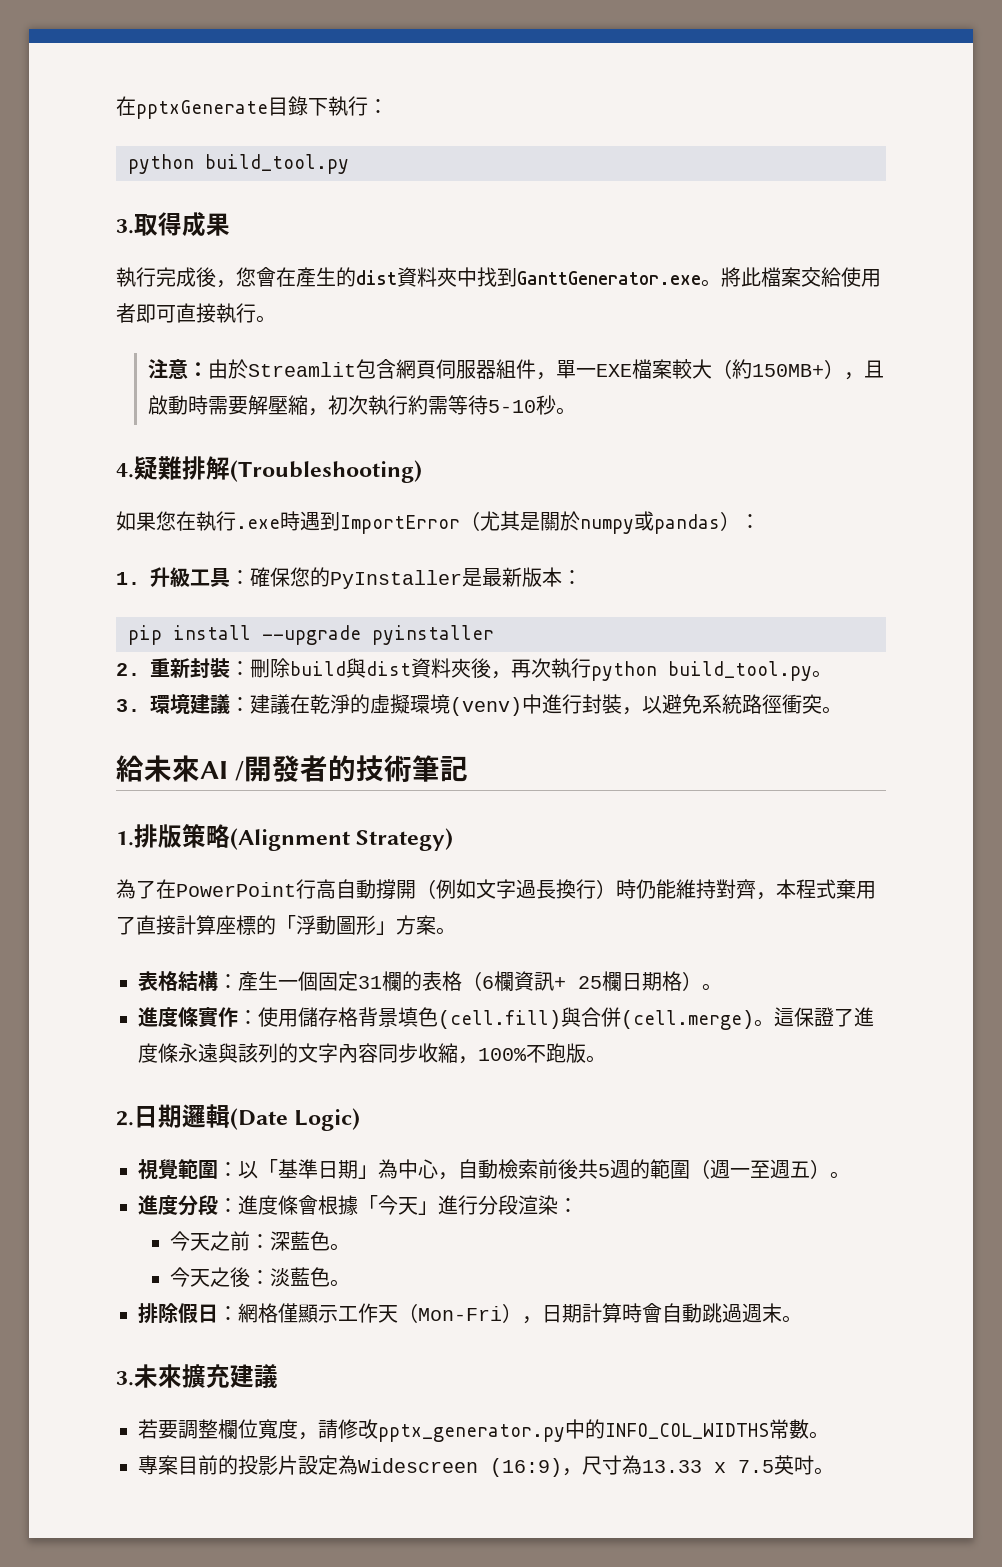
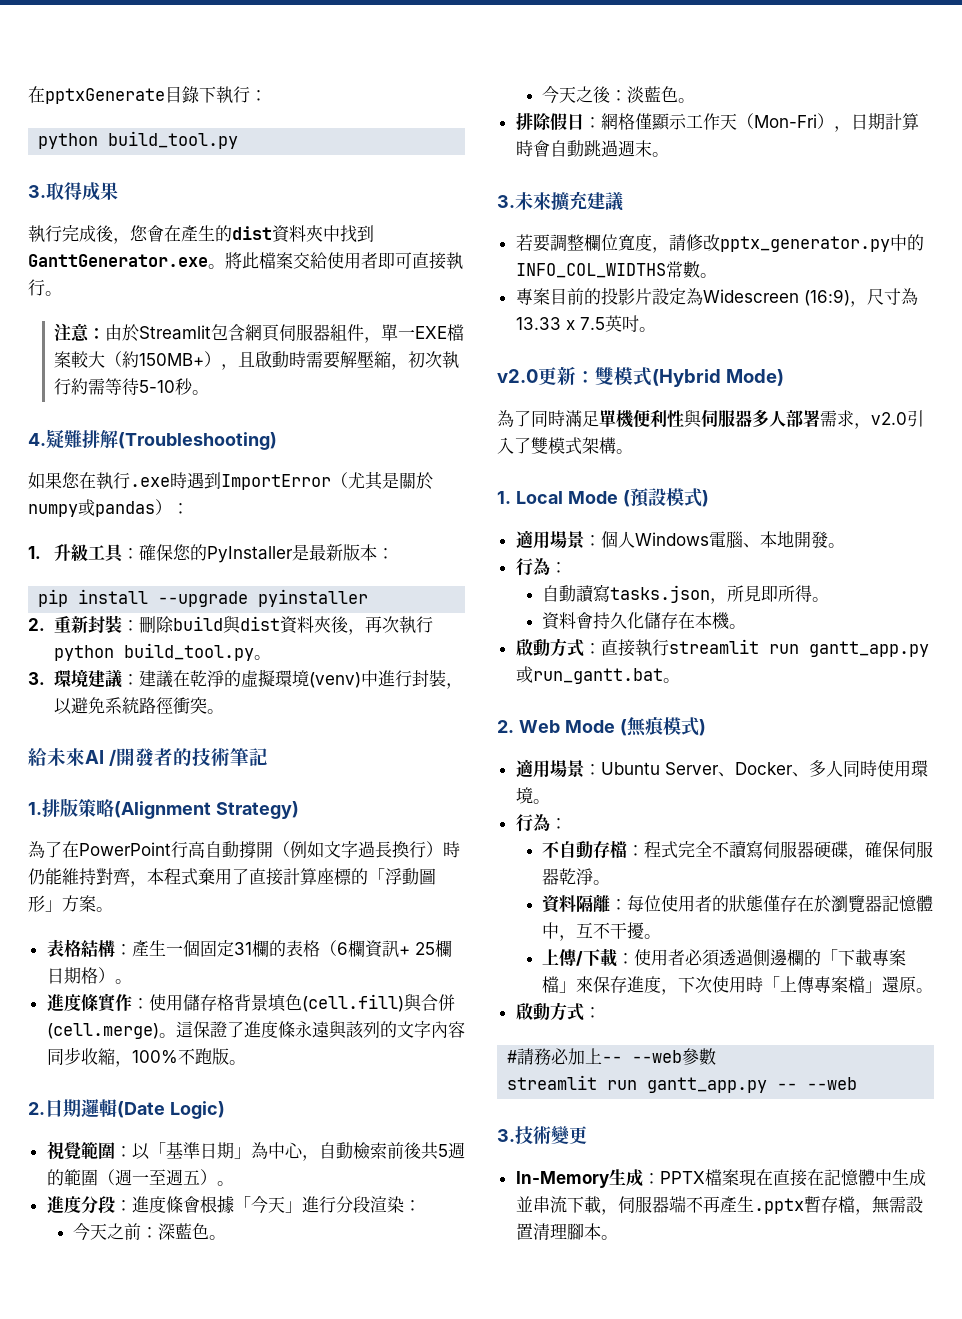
(834, 1471) none -> [497,366,784,387] [497,409,924,429] [497,437,633,455] [497,488,709,507] [515,530,845,549] [515,557,567,576] [541,584,829,604] [541,612,746,630] [515,638,929,657] [515,666,680,684] [497,717,706,737] [515,759,928,778] [515,787,550,804] [515,813,567,832] [541,840,933,860] [541,868,610,885] [541,894,933,913] [541,922,661,941] [541,948,906,967] [541,976,933,995] [515,1002,601,1021] [507,1048,717,1065] [507,1075,858,1093] [497,1126,587,1144] [515,1169,926,1188] [515,1195,923,1215] [515,1223,618,1240] // v2.0更新：雙模式(Hybrid Mode) // 為了同時滿足單機便利性與伺服器多人部署需求，v2.0引入了雙模式架構。 // 1. Local Mode (預設模式) // 適用場景：個人Windows電腦、本地開發。 // 行為： // 自動讀寫tasks.json，所見即所得。 // 資料會持久化儲存在本機。 // 啟動方式：直接執行streamlit run gantt_app.py或run_gantt.bat。 // 2. Web Mode (無痕模式) // 適用場景：Ubuntu Server、Docker、多人同時使用環境。 // 行為： // 不自動存檔：程式完全不讀寫伺服器硬碟，確保伺服器乾淨。 // 資料隔離：每位使用者的狀態僅存在於瀏覽器記憶體中，互不干擾。 // 上傳/下載：使用者必須透過側邊欄的「下載專案檔」來保存進度，下次使用時「上傳專案檔」還原。 // 啟動方式： // #請務必加上-- --web參數 // streamlit run gantt_app.py -- --web // 3.技術變更 // In-Memory生成：PPTX檔案現在直接在記憶體中生成並串流下載，伺服器端不再產生.pptx暫存檔，無需設置清理腳本。

